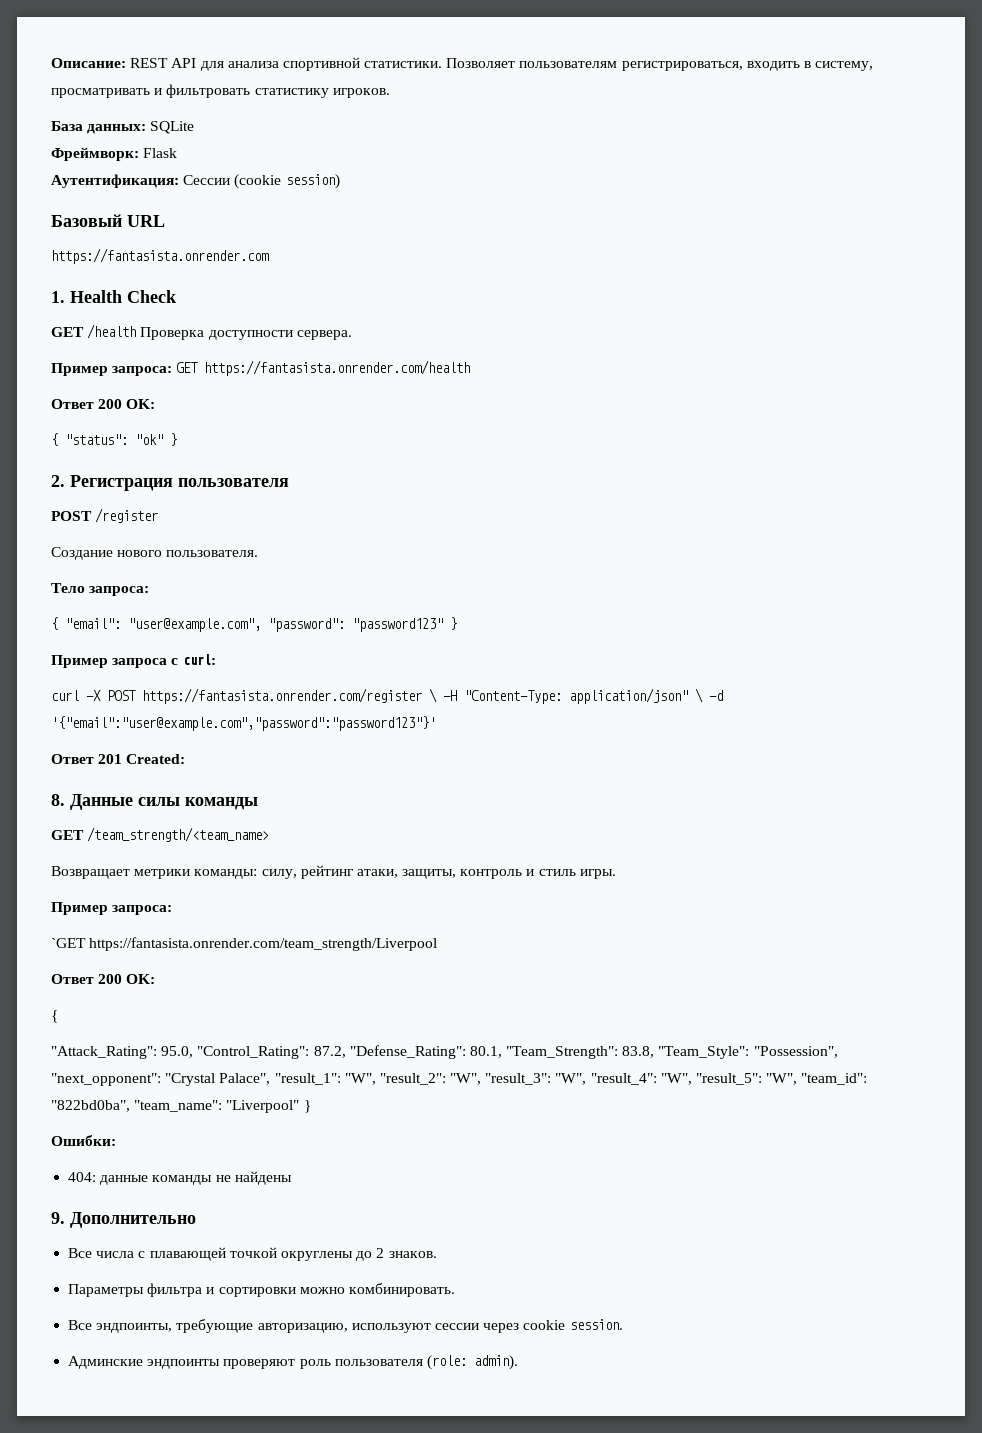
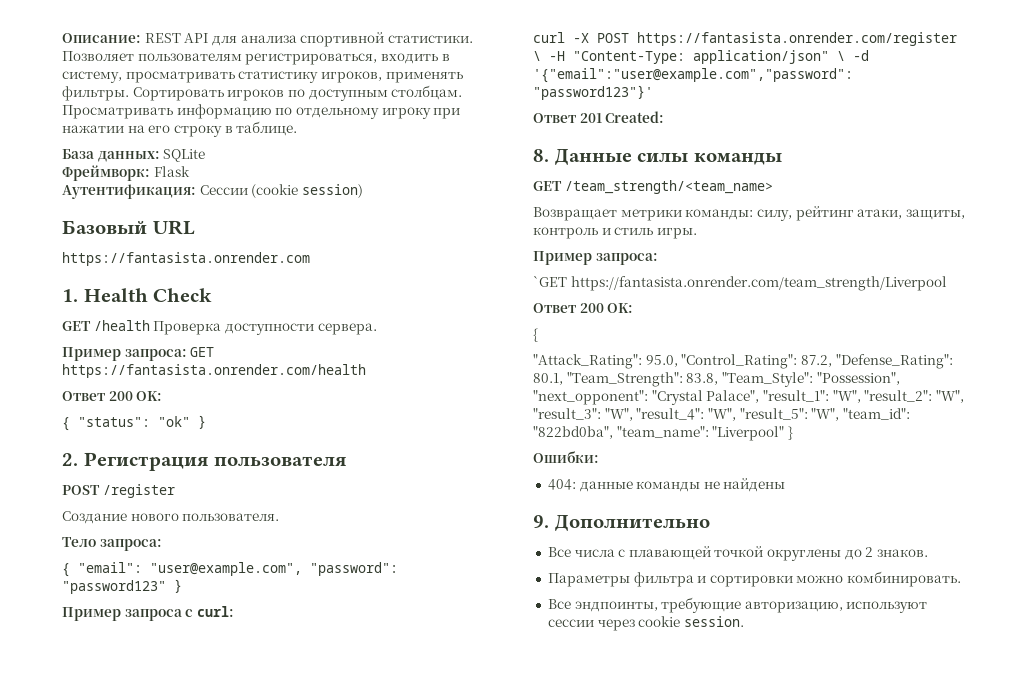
[154,84,390,98] и фильтровать статистику игроков. -> [238,71,463,83] [62,85,463,101] [62,104,461,119] [62,121,298,137] статистику игроков, применять фильтры. Сортировать игроков по доступным столбцам. Просматривать информацию по отдельному игроку при нажатии на его строку в таблице.
[68,1355,518,1370] // Админские эндпоинты проверяют роль пользователя (role: admin). -> (744, 621) none

